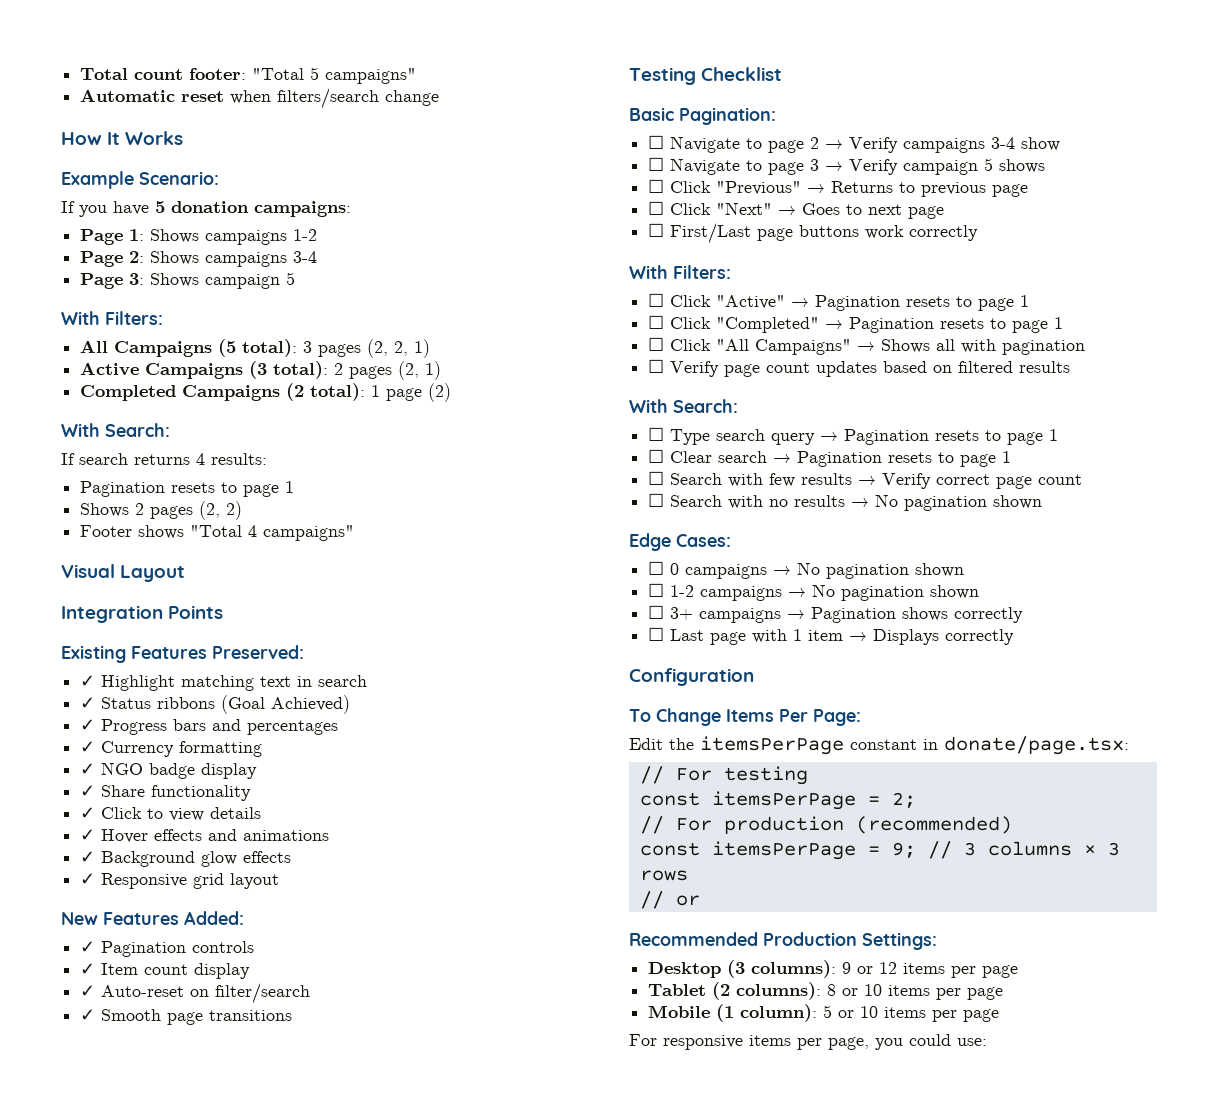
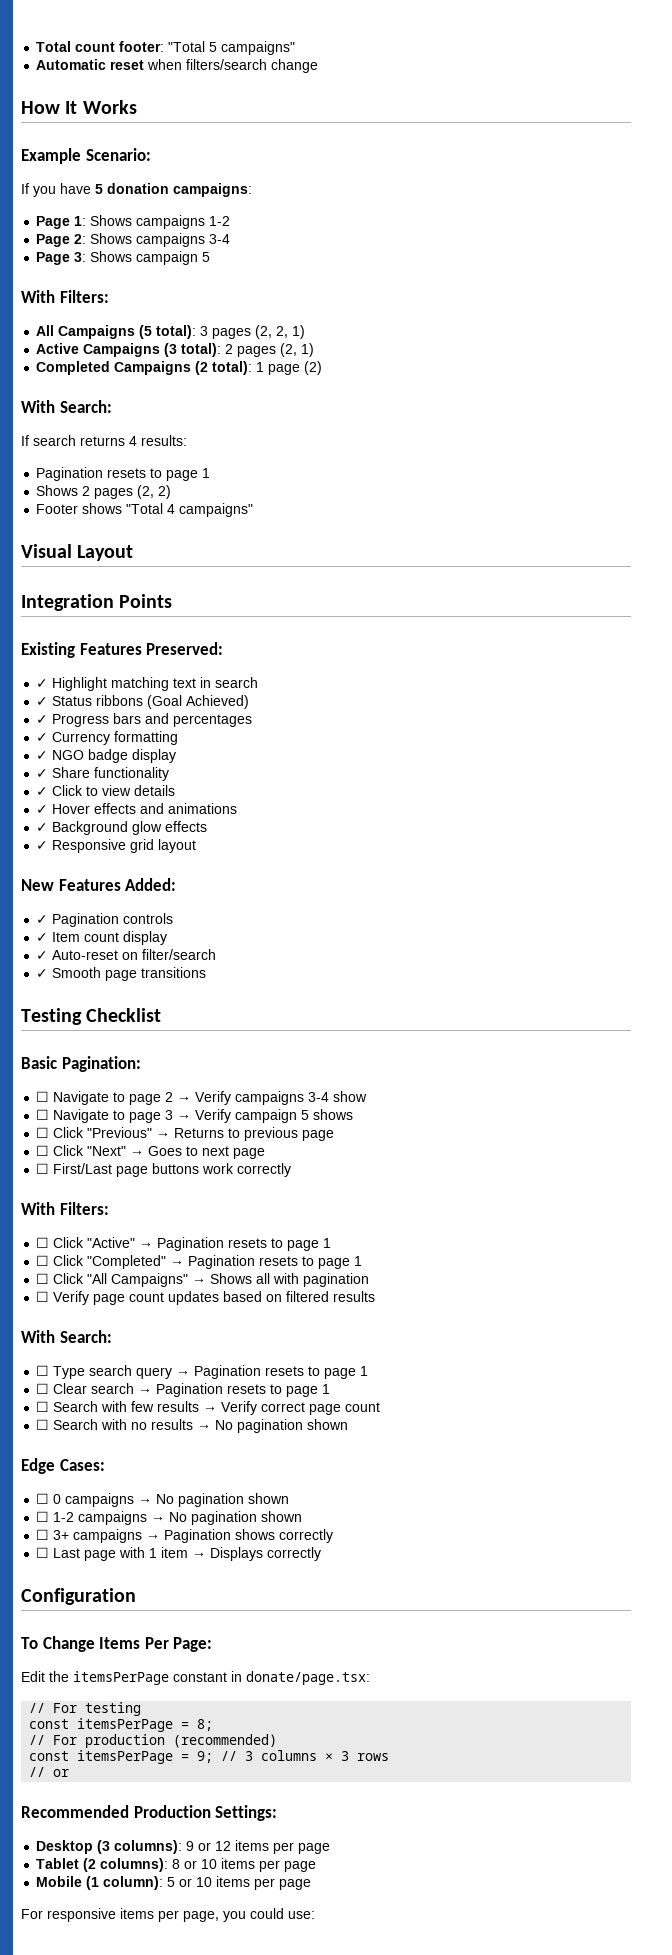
[891,792,916,808] 2; -> [197,1719,214,1731] 8;

